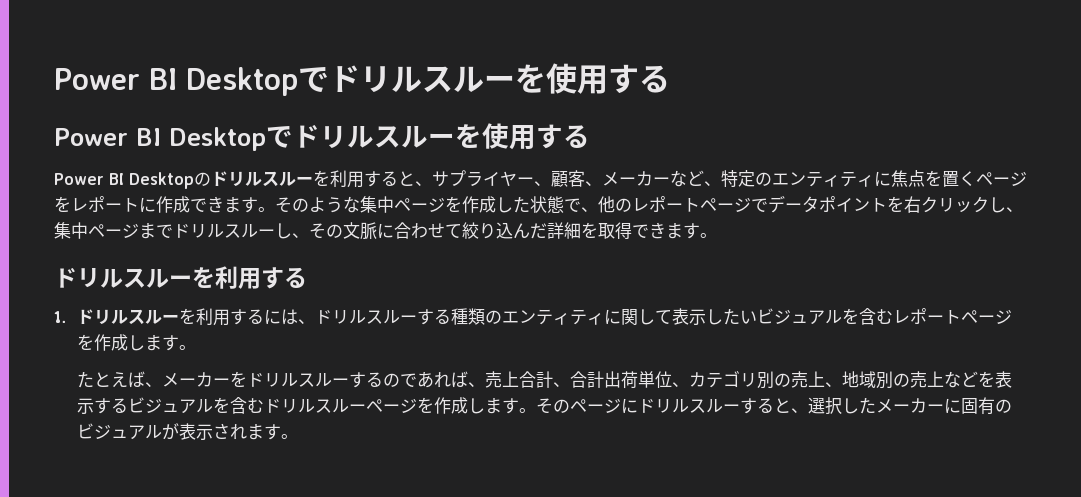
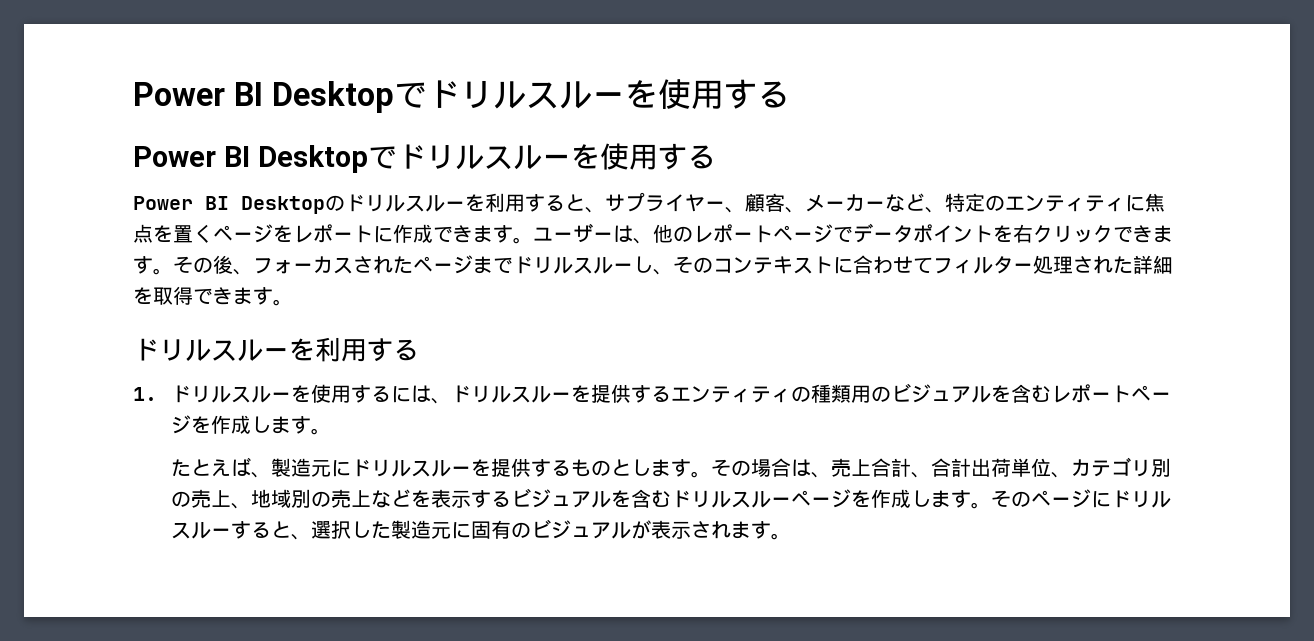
[275,196,581,213] そのような集中ページを作成した状態で -> [533,223,633,243] ユーザーは
[989,197,1023,213] [54,222,88,239] し、集中 -> [1113,225,1173,243] [133,255,413,275] できます。その後、フォーカスされた
[343,222,547,240] 文脈に合わせて絞り込んだ -> [713,255,1133,274] コンテキストに合わせてフィルター処理された
[195,308,213,325] 利 -> [311,384,332,403] 使
[416,308,757,325] する種類のエンティティに関して表示したい -> [571,384,892,403] を提供するエンティティの種類用の
[161,371,468,388] メーカーをドリルスルーするのであれば -> [271,458,812,478] 製造元にドリルスルーを提供するものとします。その場合は
[875,398,944,413] メーカー -> [391,520,452,539] 製造元

